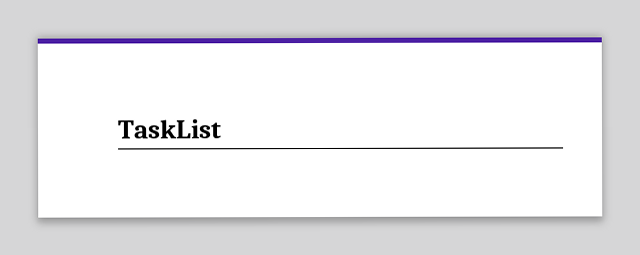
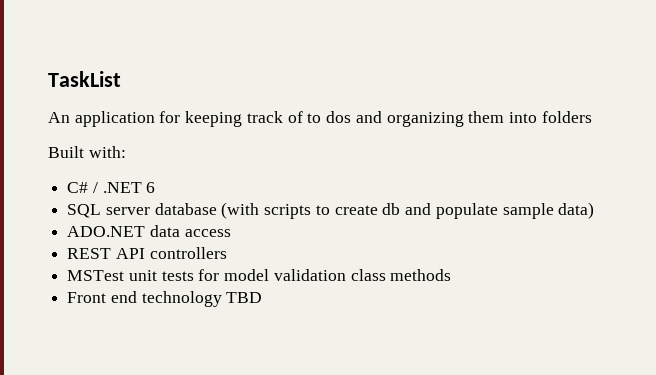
(222, 129) none -> [48,111,592,127] [48,146,126,158] [67,182,156,193] [67,202,595,219] [67,225,231,237] [67,247,227,259] [67,269,452,281] [67,291,263,307] // An application for keeping track of to dos and organizing them into folders // Built with: // C# / .NET 6 // SQL server database (with scripts to create db and populate sample data) // ADO.NET data access // REST API controllers // MSTest unit tests for model validation class methods // Front end technology TBD

